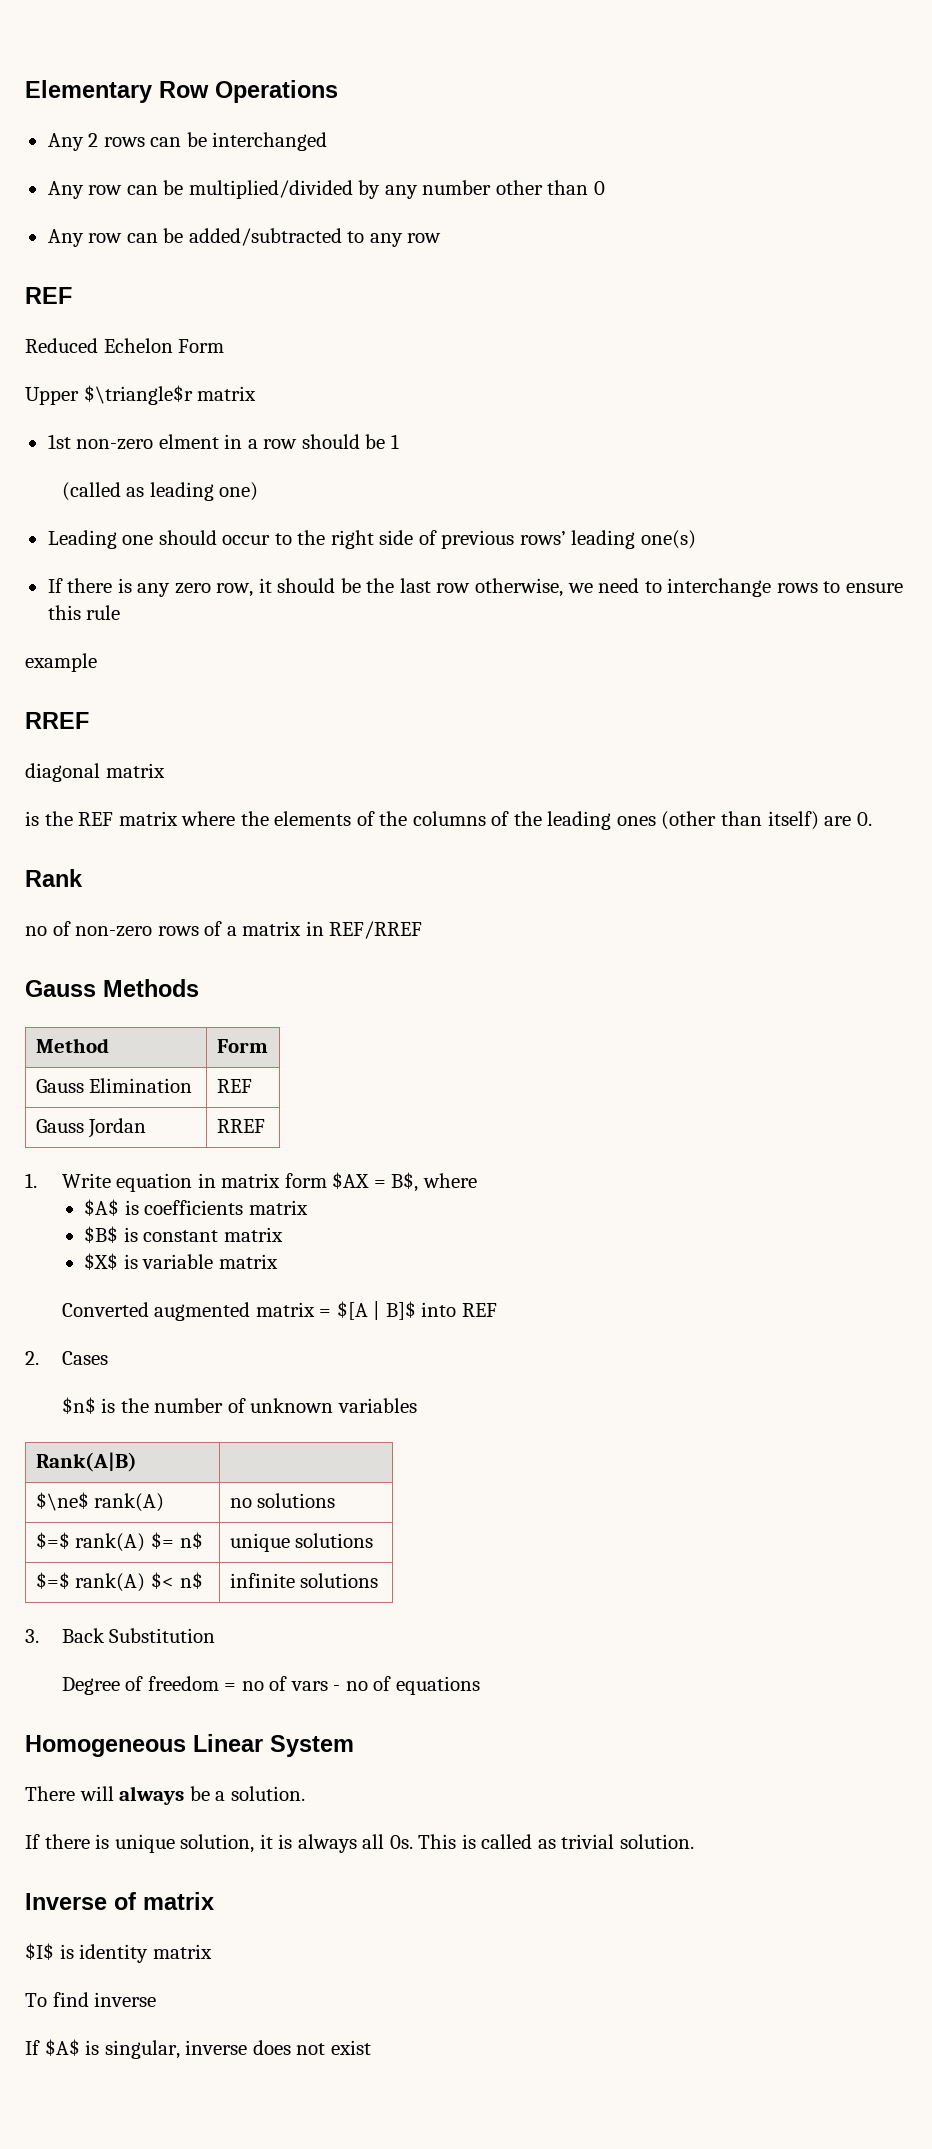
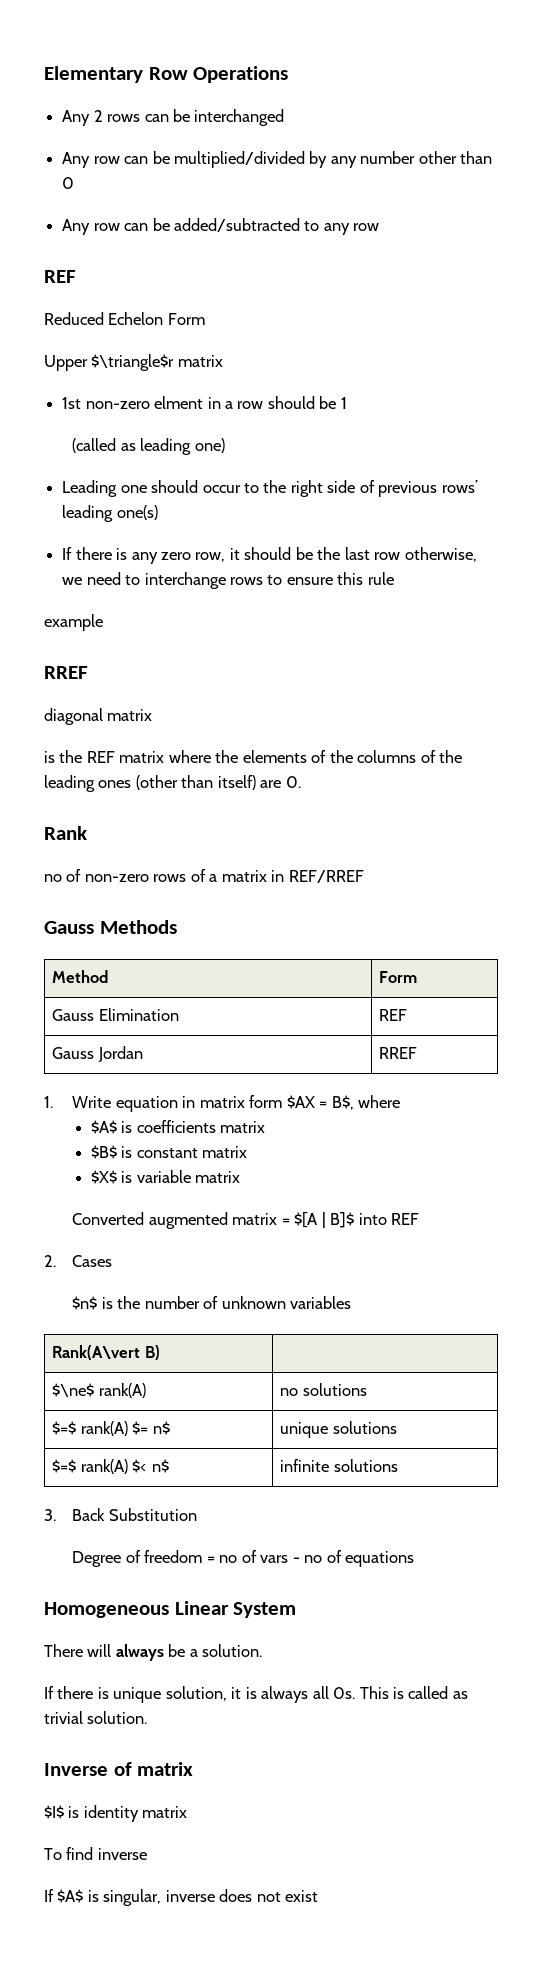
[35,1452,137,1472] Rank(A|B) -> [52,1345,160,1360] Rank(A\vert B)

